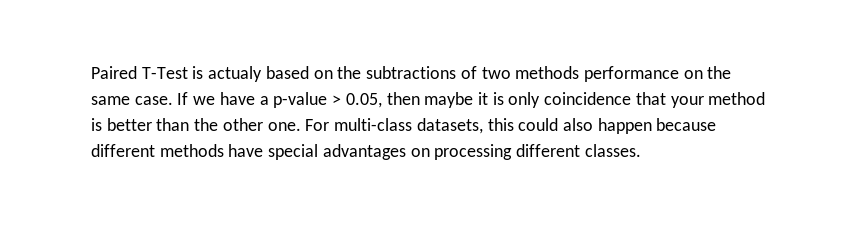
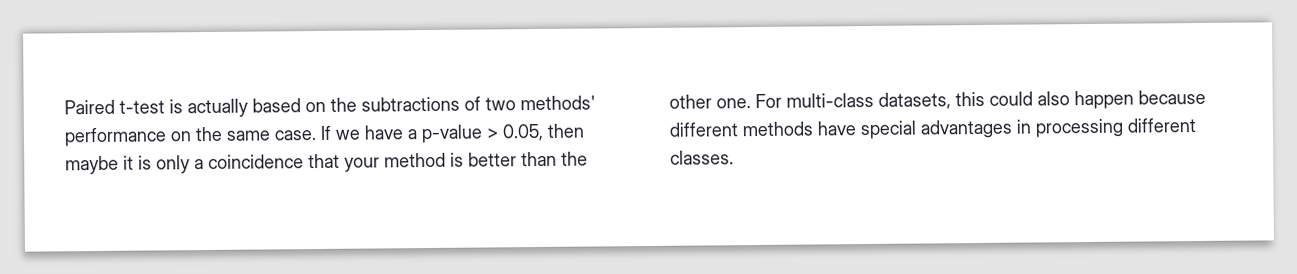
[141,66,263,82] T-Test is actualy -> [119,98,248,118] t-test is actually
[515,66,580,79] methods -> [520,95,596,111] methods'
(541, 100) none -> [194,159,204,170] a
[410,148,430,157] on -> [1016,119,1031,134] in

